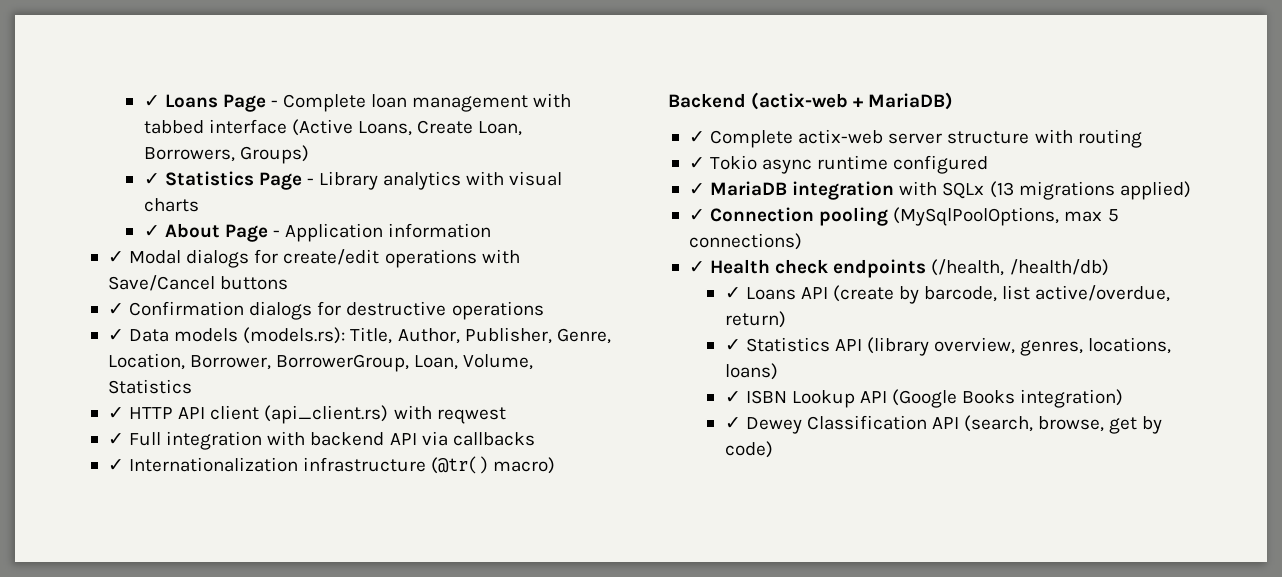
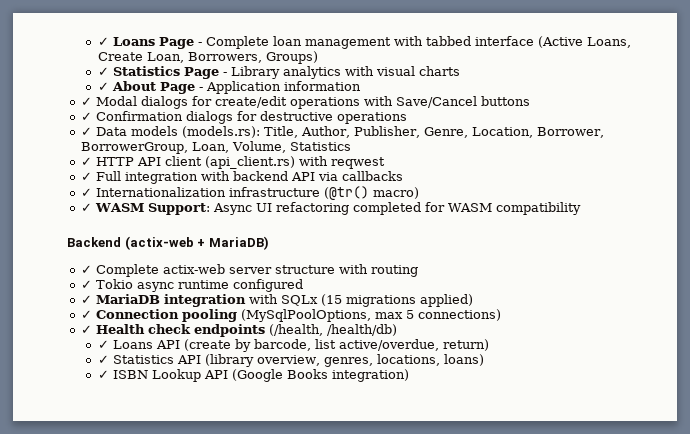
(556, 465) none -> [80,202,581,215] // ✓ WASM Support: Async UI refactoring completed for WASM compatibility
[989,181,1014,198] (13 -> [320,294,342,306] (15
[724,415,1163,434] [724,441,773,458] // ✓ Dewey Classification API (search, browse, get by code) -> (409, 375) none

